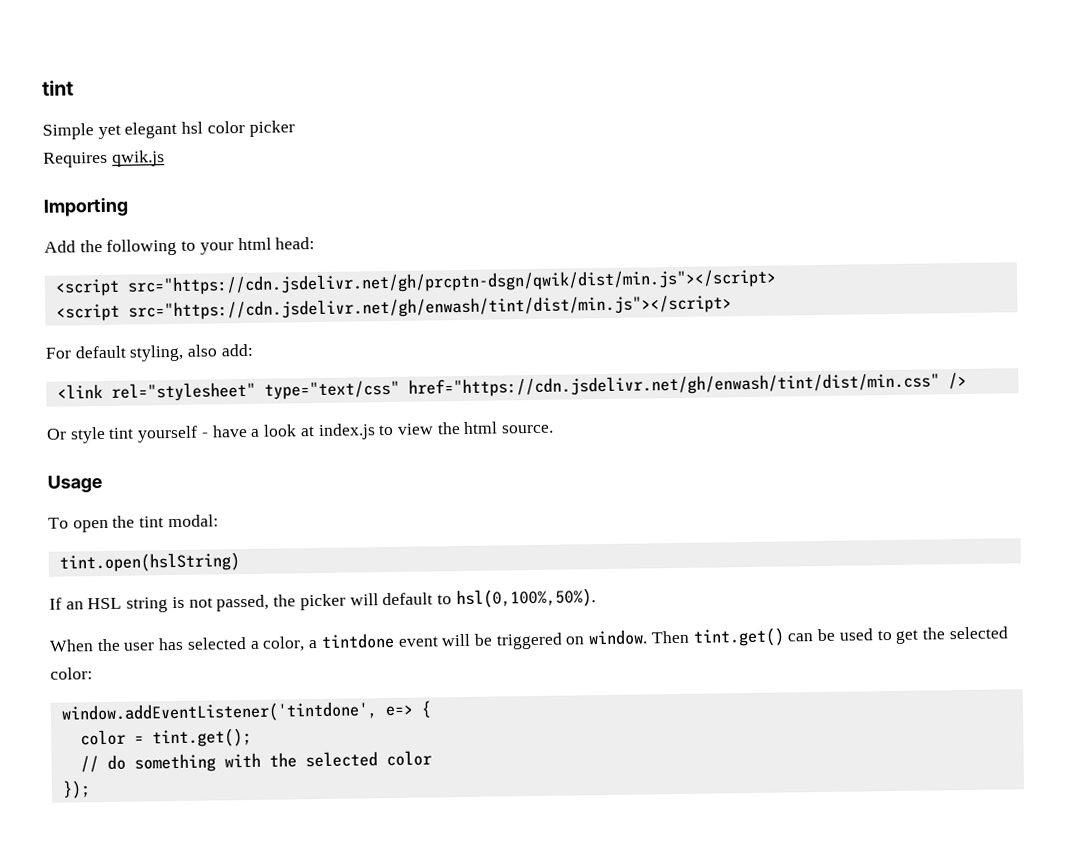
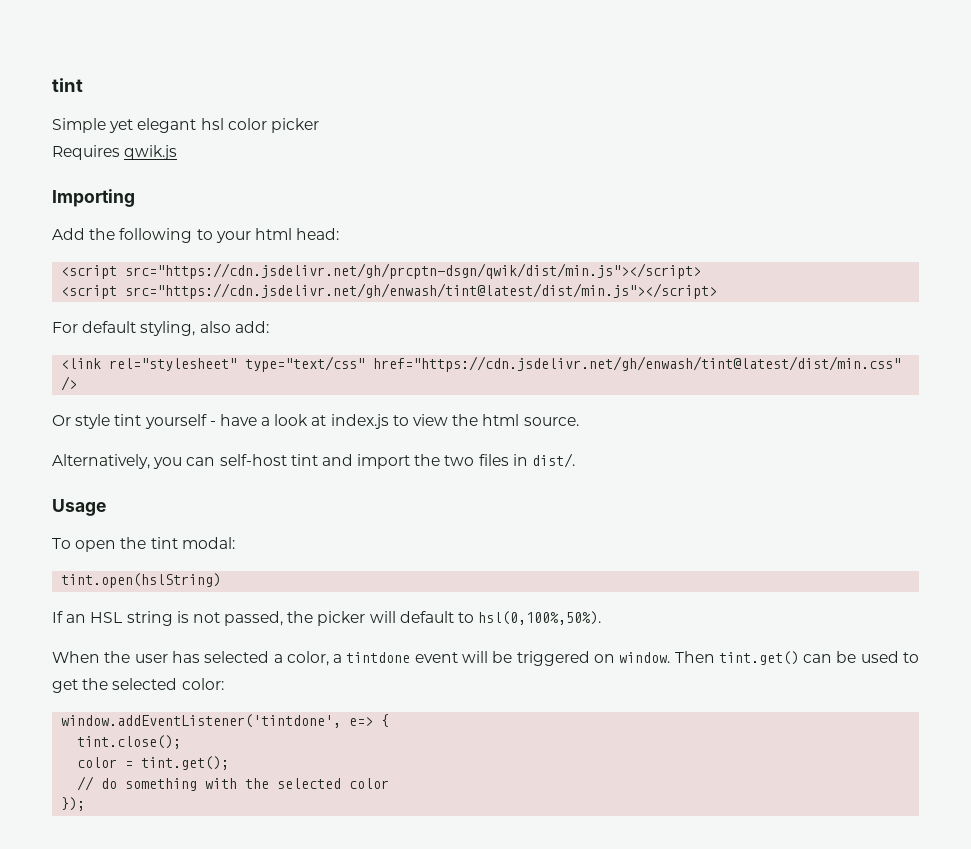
[127,294,732,321] src="https://cdn.jsdelivr.net/gh/enwash/tint/dist/min.js"></script> -> [125,283,718,299] src="https://cdn.jsdelivr.net/gh/enwash/tint@latest/dist/min.js"></script>
[407,372,940,398] href="https://cdn.jsdelivr.net/gh/enwash/tint/dist/min.css" -> [373,356,902,372] href="https://cdn.jsdelivr.net/gh/enwash/tint@latest/dist/min.css"
(555, 429) none -> [52,453,576,469] // Alternatively, you can self-host tint and import the two files in dist/.
(432, 709) none -> [77,735,182,749] // tint.close();

